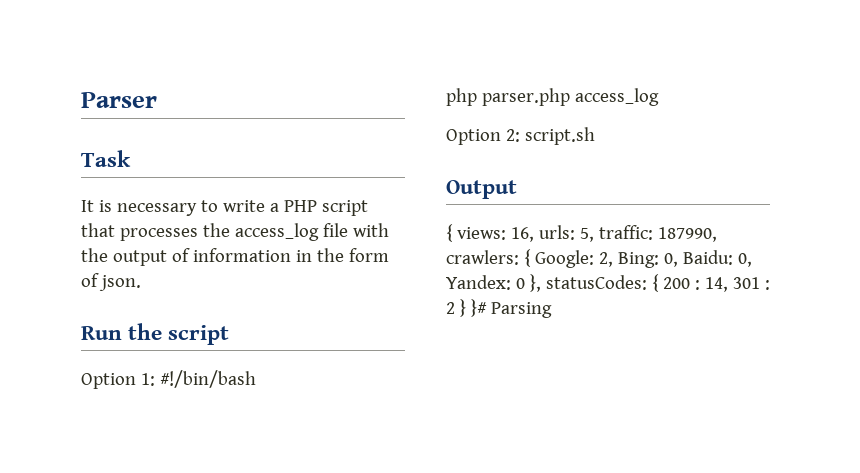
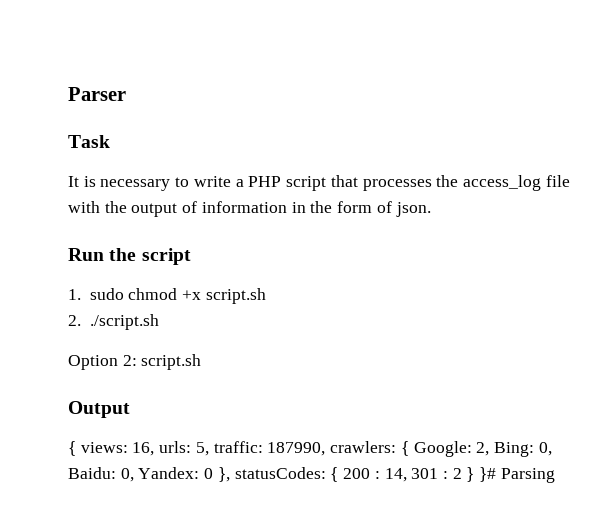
[81,370,256,389] [446,88,659,106] Option 1: #!/bin/bash // php parser.php access_log -> [68,288,266,304] [68,314,159,330] 1. sudo chmod +x script.sh // 2. ./script.sh

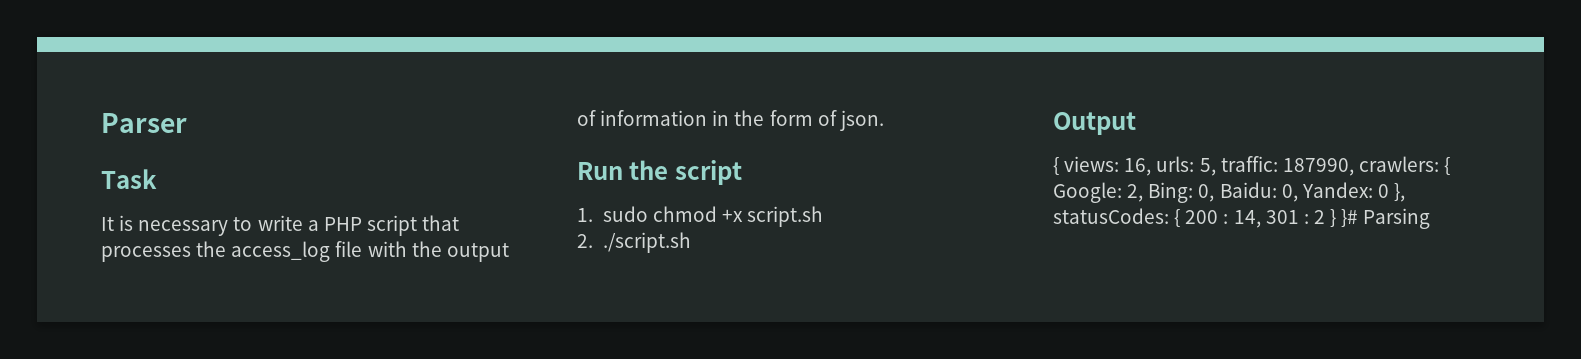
[68,354,202,370] // Option 2: script.sh -> (691, 242) none

